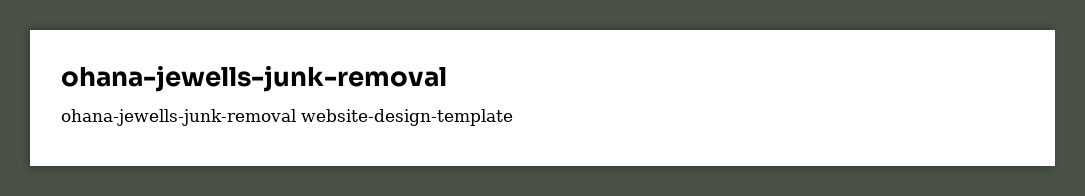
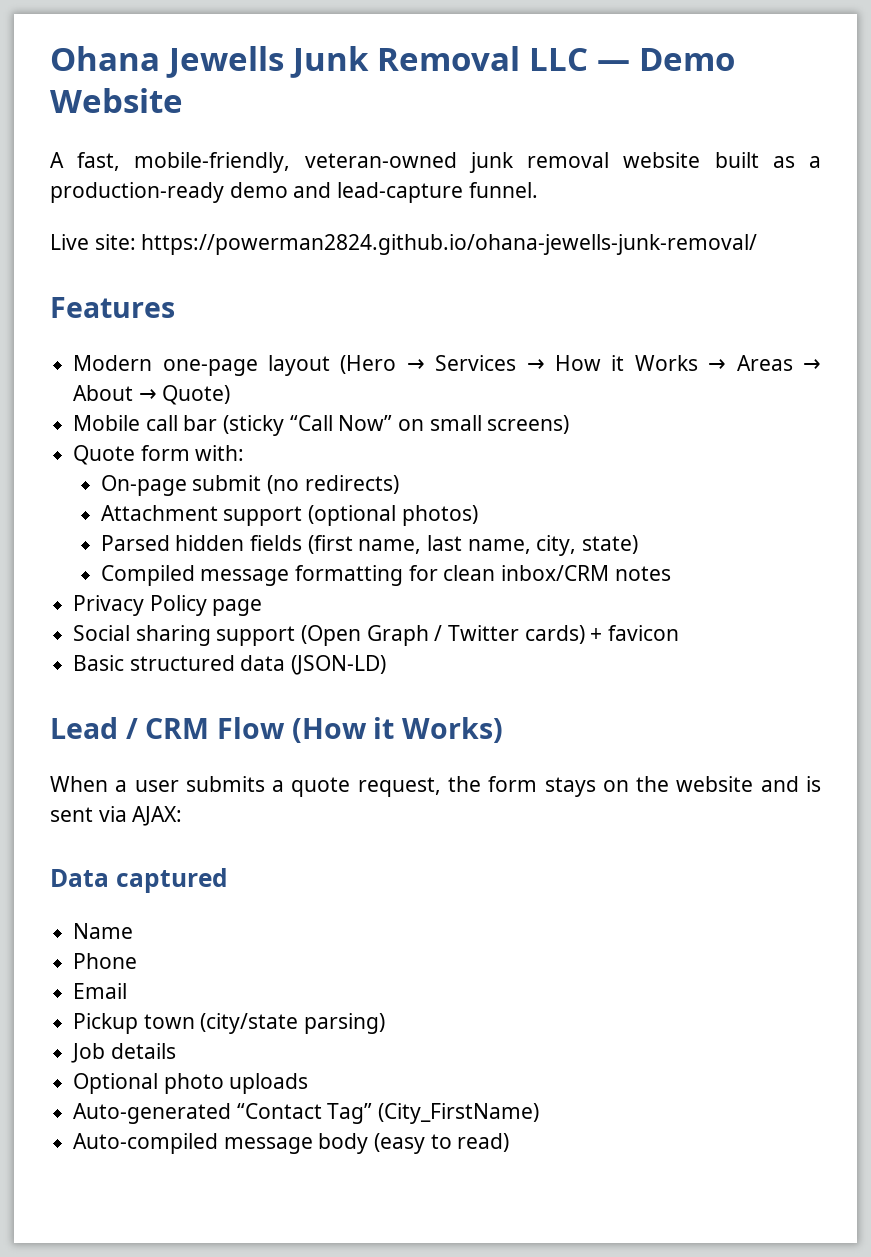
[61,65,447,92] [61,109,513,126] ohana-jewells-junk-removal // ohana-jewells-junk-removal website-design-template -> [50,46,735,78] [50,88,183,113] [50,152,821,173] [50,182,538,203] [50,234,758,255] [50,297,175,318] [73,355,821,376] [73,385,231,405] [73,415,570,436] [73,445,245,465] [100,475,399,496] [100,505,478,526] [100,535,638,556] [100,565,671,586] [73,595,263,616] [73,625,680,646] [73,655,387,675] [50,717,504,743] [50,776,822,797] [50,806,183,826] [50,868,228,893] [73,923,134,939] [73,953,138,969] [73,983,128,999] [73,1013,386,1034] [71,1043,176,1063] [73,1073,309,1094] [73,1103,540,1124] [73,1133,510,1154] Ohana Jewells Junk Removal LLC — Demo Website // A fast, mobile-friendly, veteran-owned junk removal website built as a production-ready demo and lead-capture funnel. // Live site: https://powerman2824.github.io/ohana-jewells-junk-removal/ // Features // Modern one-page layout (Hero → Services → How it Works → Areas → About → Quote) // Mobile call bar (sticky “Call Now” on small screens) // Quote form with: // On-page submit (no redirects) // Attachment support (optional photos) // Parsed hidden fields (first name, last name, city, state) // Compiled message formatting for clean inbox/CRM notes // Privacy Policy page // Social sharing support (Open Graph / Twitter cards) + favicon // Basic structured data (JSON-LD) // Lead / CRM Flow (How it Works) // When a user submits a quote request, the form stays on the website and is sent via AJAX: // Data captured // Name // Phone // Email // Pickup town (city/state parsing) // Job details // Optional photo uploads // Auto-generated “Contact Tag” (City_FirstName) // Auto-compiled message body (easy to read)

